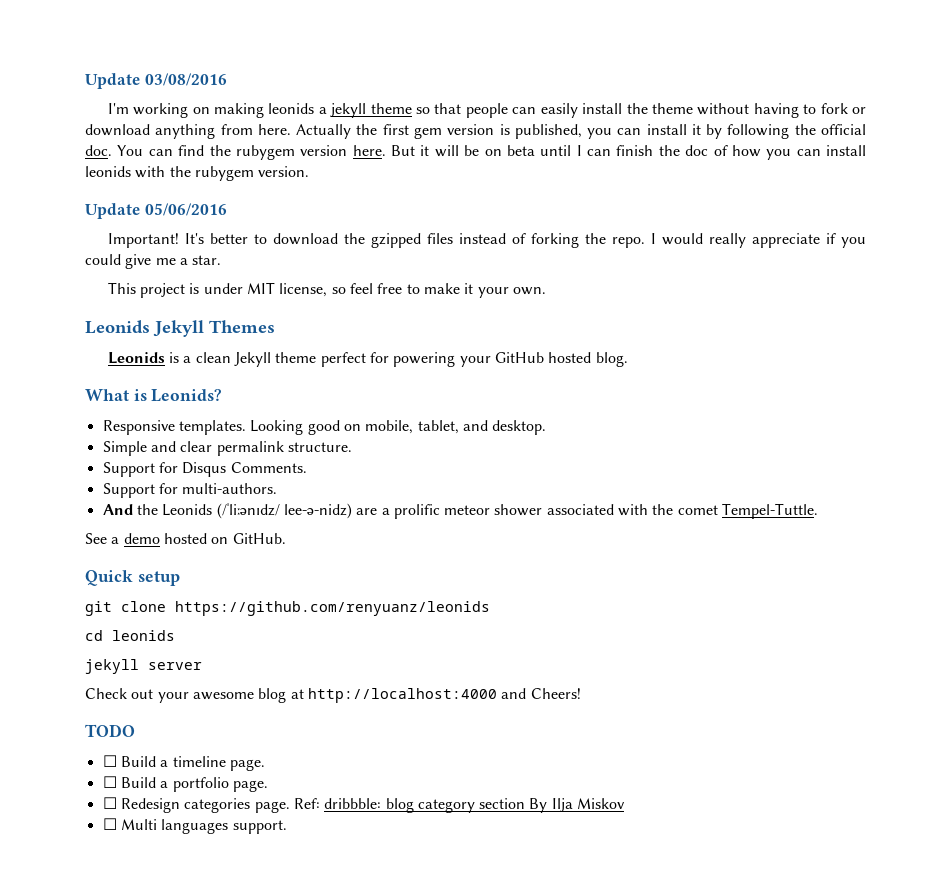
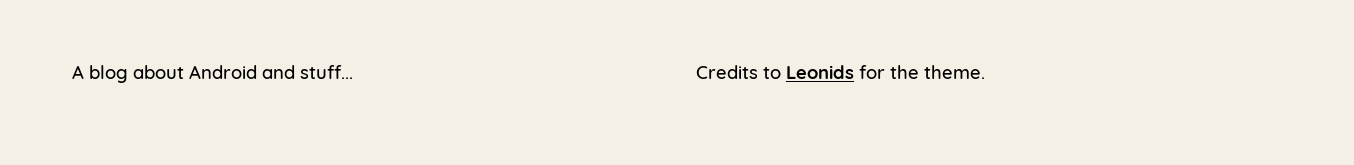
[85,73,227,89] [107,103,867,118] [85,124,867,139] [85,145,866,160] [85,166,310,181] [85,203,227,219] [107,233,867,248] [85,254,222,269] [107,282,546,298] [85,320,275,337] [107,352,628,367] [85,389,223,402] [102,420,547,435] [102,441,352,456] [102,462,307,477] [102,483,278,498] [102,503,819,519] [85,533,286,544] [85,570,180,586] [85,601,490,616] [85,630,175,641] [85,659,202,674] [85,688,581,703] [85,724,135,737] [102,755,265,771] [102,776,268,792] [102,797,626,813] [102,818,287,834] Update 03/08/2016 // I'm working on making leonids a jekyll theme so that people can easily install the theme without having to fork or download anything from here. Actually the first gem version is published, you can install it by following the official doc. You can find the rubygem version here. But it will be on beta until I can finish the doc of how you can install leonids with the rubygem version. // Update 05/06/2016 // Important! It's better to download the gzipped files instead of forking the repo. I would really appreciate if you could give me a star. // This project is under MIT license, so feel free to make it your own. // Leonids Jekyll Themes // Leonids is a clean Jekyll theme perfect for powering your GitHub hosted blog. // What is Leonids? // Responsive templates. Looking good on mobile, tablet, and desktop. // Simple and clear permalink structure. // Support for Disqus Comments. // Support for multi-authors. // And the Leonids (/ˈliːənɪdz/ lee-ə-nidz) are a prolific meteor shower associated with the comet Tempel-Tuttle. // See a demo hosted on GitHub. // Quick setup // git clone https://github.com/renyuanz/leonids // cd leonids // jekyll server // Check out your awesome blog at http://localhost:4000 and Cheers! // TODO // ☐ Build a timeline page. // ☐ Build a portfolio page. // ☐ Redesign categories page. Ref: dribbble: blog category section By Ilja Miskov // ☐ Multi languages support. -> [72,65,353,83] [696,65,985,79] A blog about Android and stuff... // Credits to Leonids for the theme.

